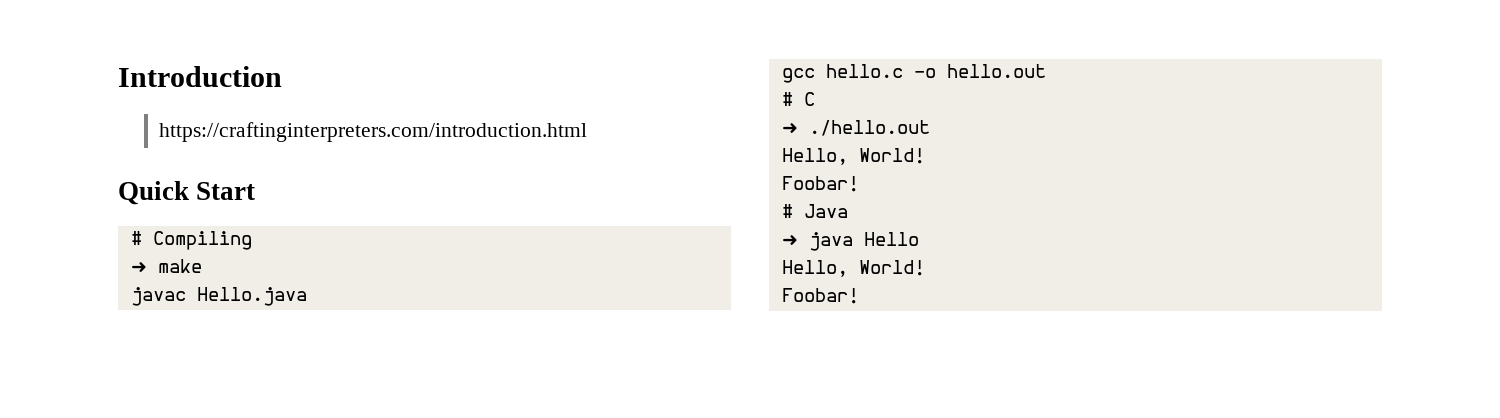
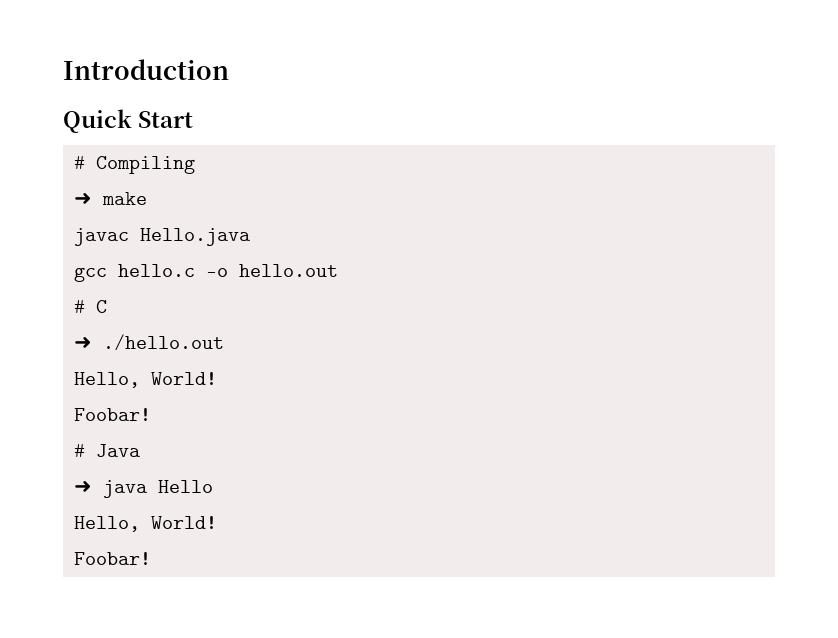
[159,122,588,142] // https://craftinginterpreters.com/introduction.html -> (229, 69) none

